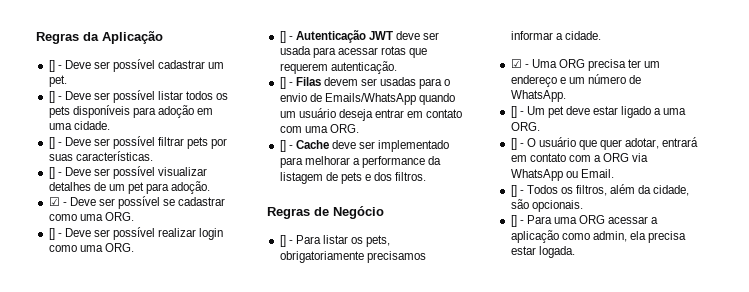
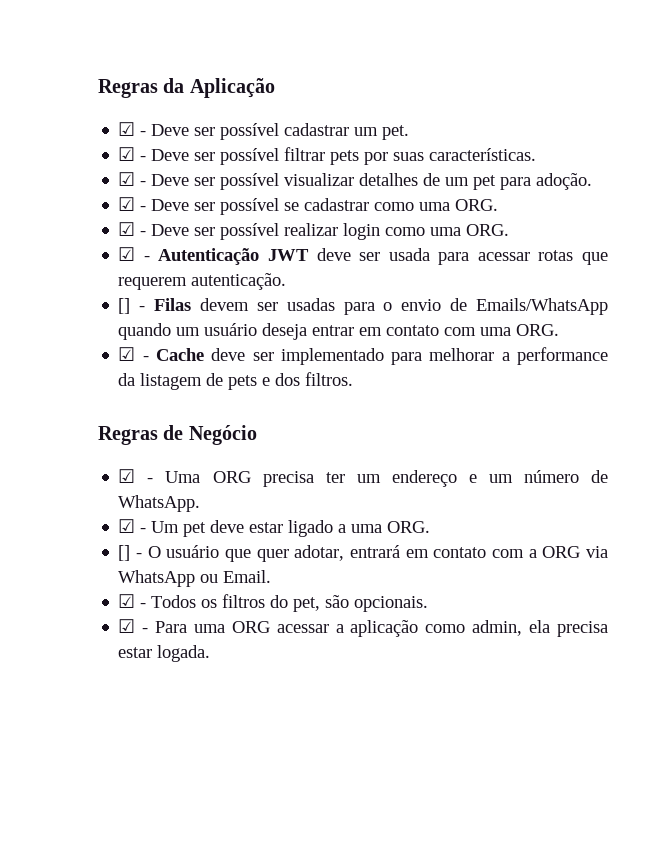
[48,60,55,72] [] -> [118,122,136,136] ☑
[48,90,229,103] [48,105,214,118] [48,121,110,130] [48,137,55,149] [] - Deve ser possível listar todos os pets disponíveis para adoção em uma cidade. // [] -> [118,147,136,161] ☑
[48,167,55,179] [] -> [118,172,136,186] ☑
[48,228,55,240] [] -> [118,222,136,236] ☑
[279,31,286,43] [] -> [118,247,136,261] ☑
[279,140,286,152] [] -> [118,347,136,361] ☑
[279,235,391,247] [279,251,426,263] [510,31,601,40] // [] - Para listar os pets, obrigatoriamente precisamos informar a cidade. -> (257, 435) none
[510,106,517,118] [] -> [118,519,136,533] ☑
[510,185,517,197] [] -> [118,594,136,608] ☑
[576,184,690,196] filtros, além da cidade, -> [222,594,321,612] filtros do pet,
[510,215,517,227] [] -> [118,619,136,633] ☑

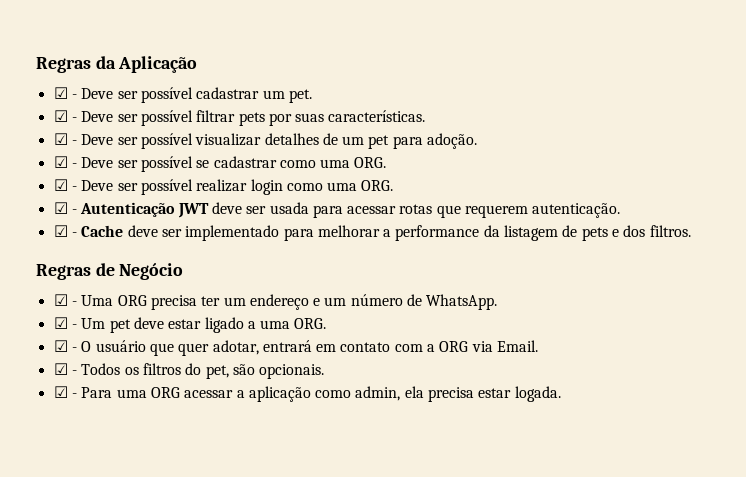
[118,298,608,315] [118,323,560,340] // [] - Filas devem ser usadas para o envio de Emails/WhatsApp quando um usuário deseja entrar em contato com uma ORG. -> (621, 210) none
[118,545,131,561] [] -> [53,340,68,352] ☑
[118,570,219,587] WhatsApp ou -> (493, 346) none

